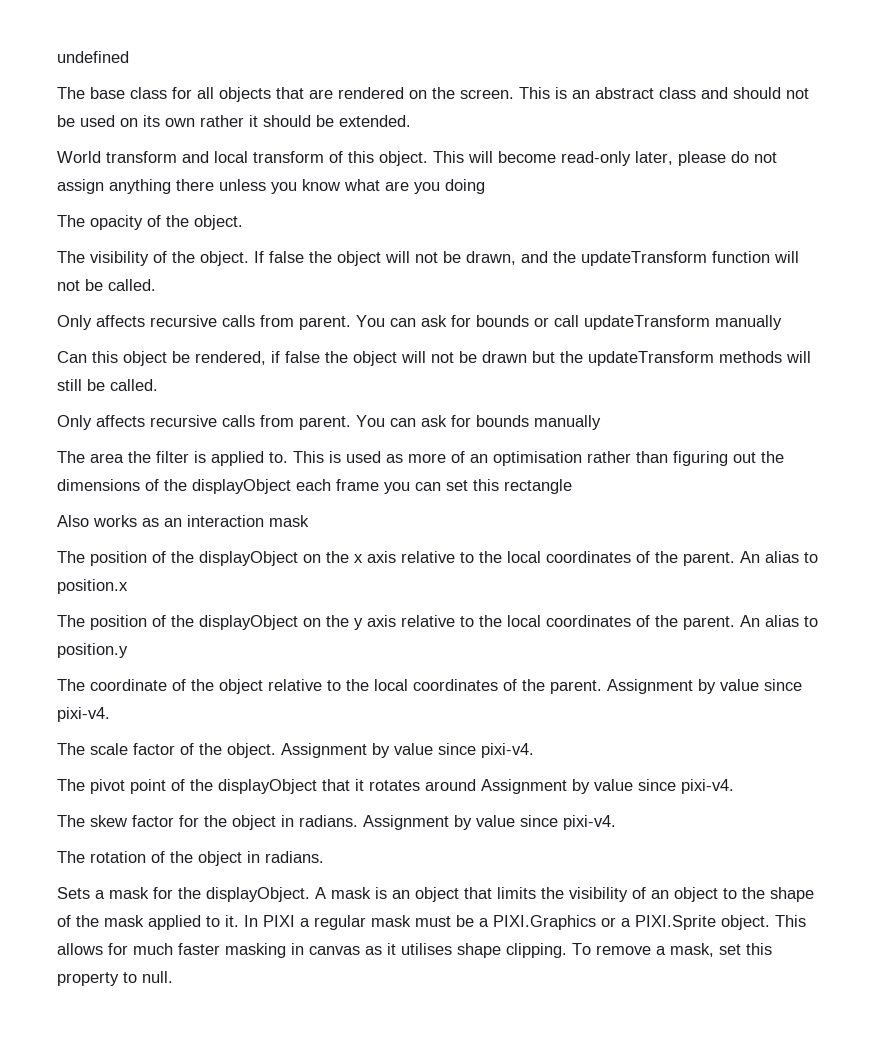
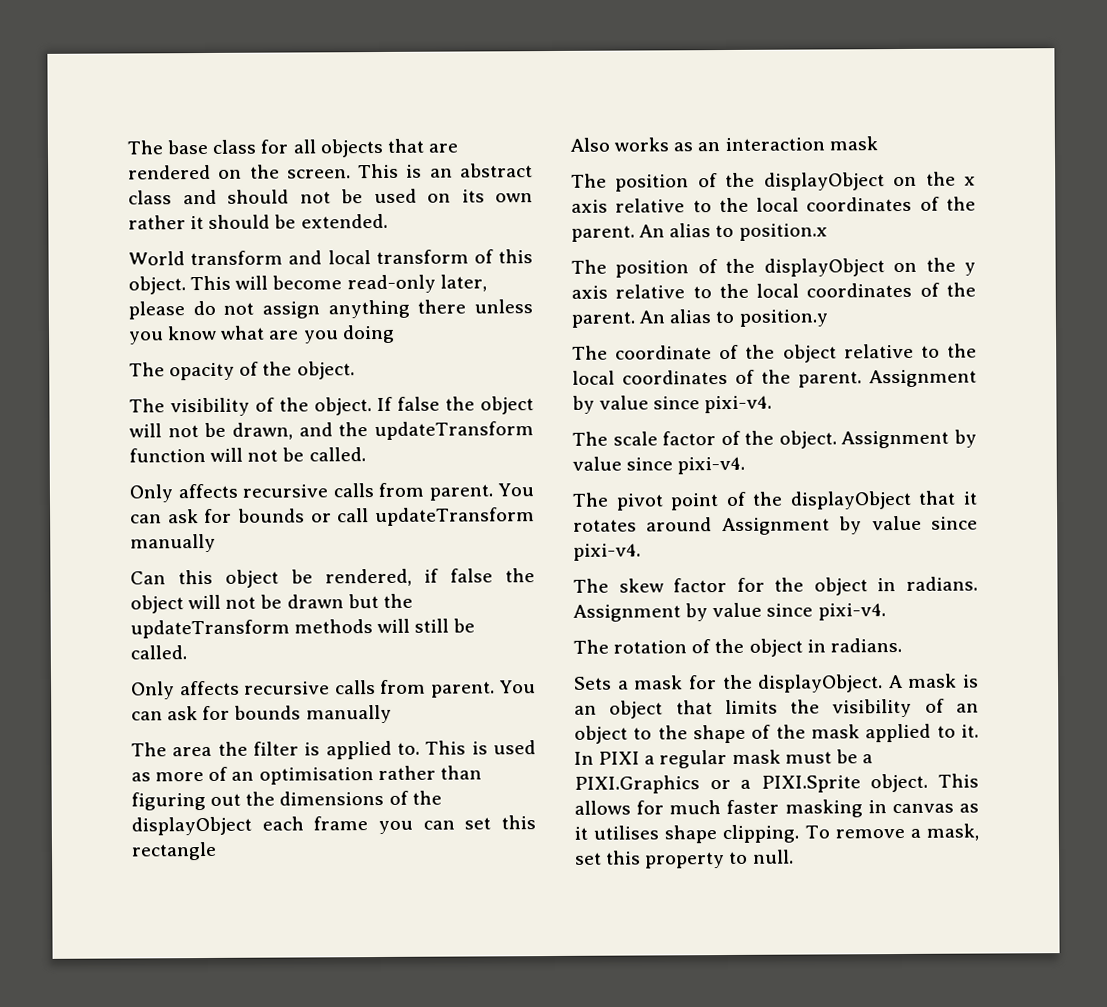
[57,51,129,63] undefined // -> (127, 147) none

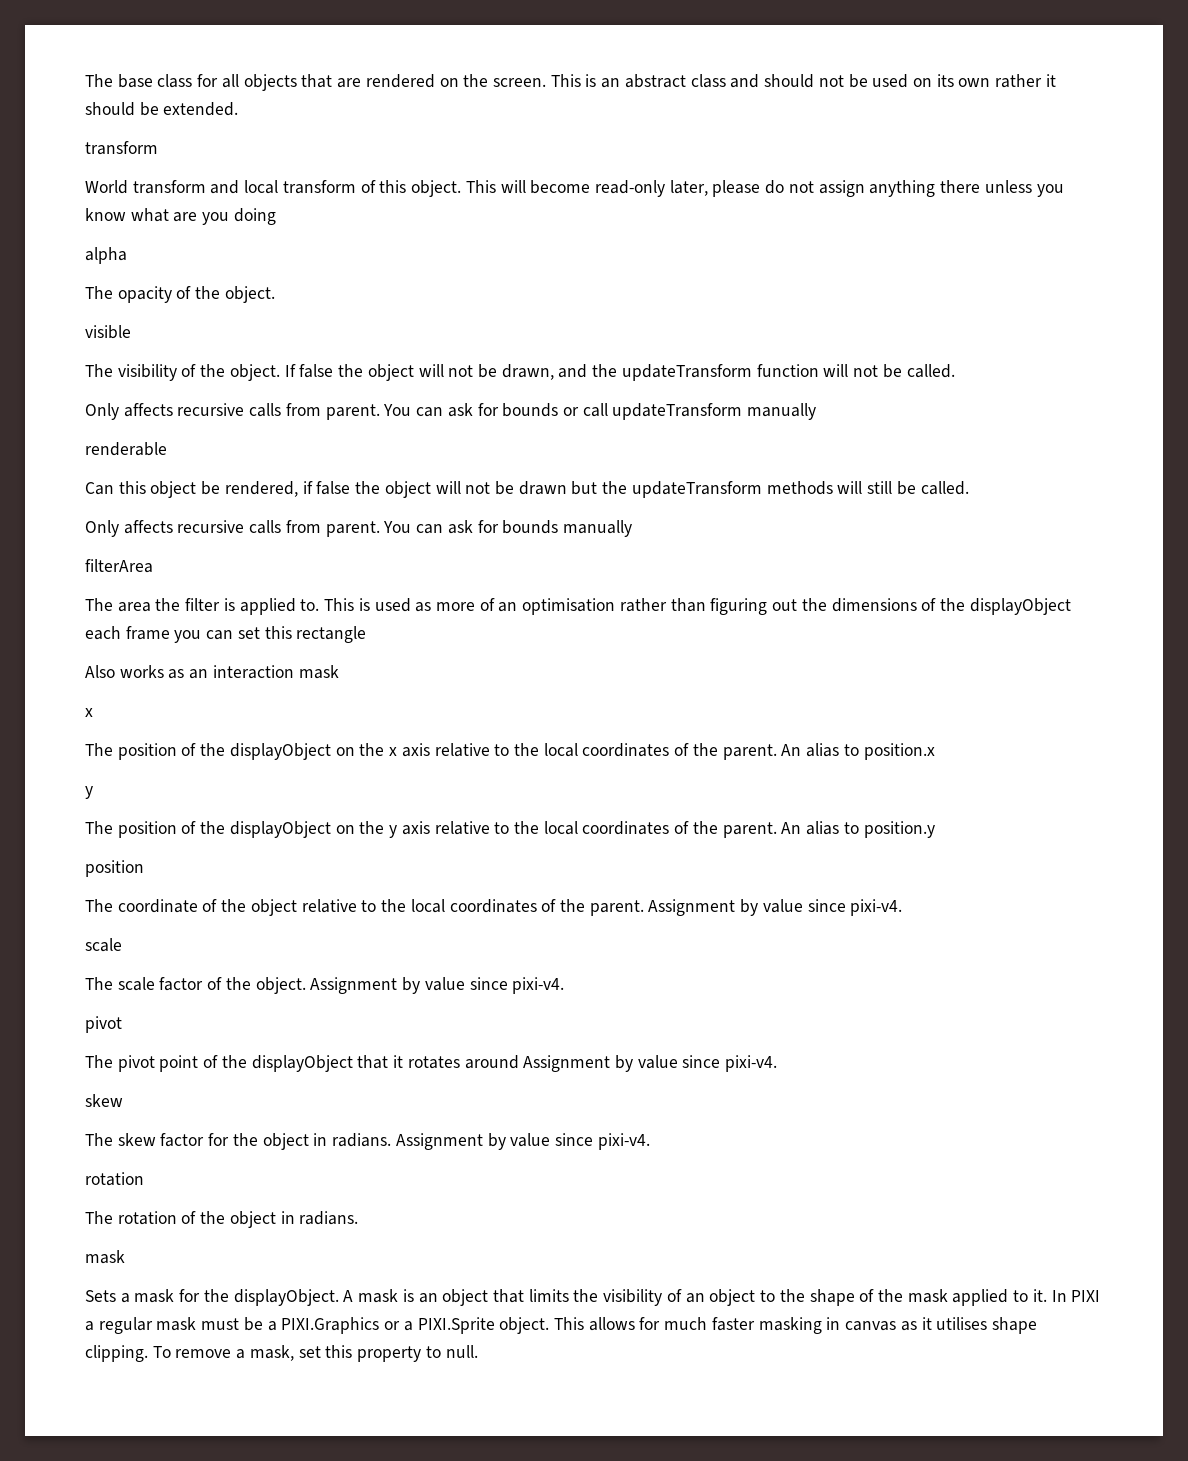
(388, 221) none -> [85,141,158,155] // transform
(395, 334) none -> [85,247,127,264] // alpha
(355, 370) none -> [85,325,131,339] // visible
(216, 543) none -> [85,442,167,456] // renderable
(392, 714) none -> [85,559,153,573] // filterArea
(878, 143) none -> [85,708,93,717] // x
(828, 232) none -> [85,786,93,799] // y
(828, 318) none -> [85,860,144,877] // position
(773, 404) none -> [85,938,122,952] // scale
(746, 465) none -> [85,1016,122,1033] // pivot
(641, 552) none -> [85,1094,123,1107] // skew
(886, 612) none -> [85,1172,144,1186] // rotation
(902, 645) none -> [85,1250,125,1264] // mask

